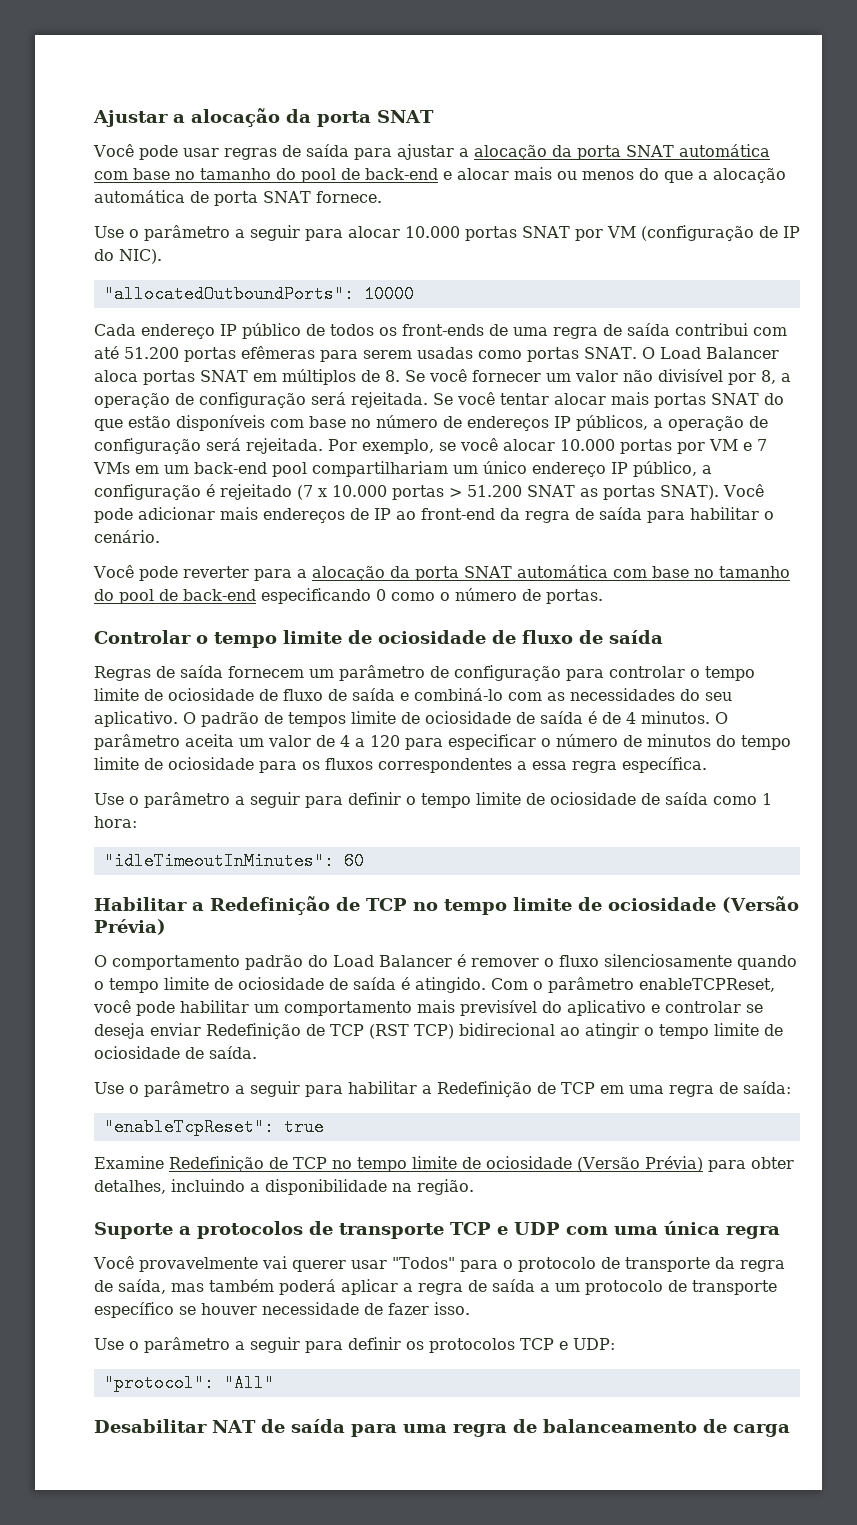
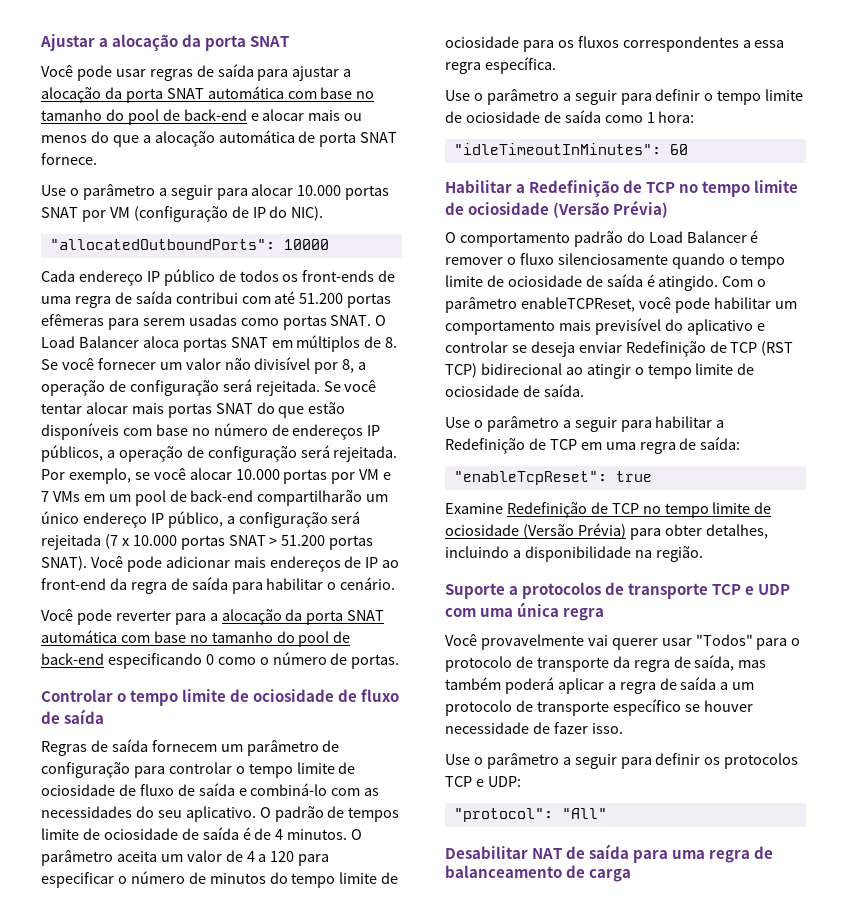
[194,461,448,477] back-end pool compartilhariam -> [134,490,363,506] pool de back-end compartilharão
[206,484,292,500] é rejeitado -> [331,511,361,524] [41,534,101,550] será rejeitada
(444, 492) none -> [228,535,266,546] SNAT
[527,485,598,497] SNAT as -> (326, 540) none

